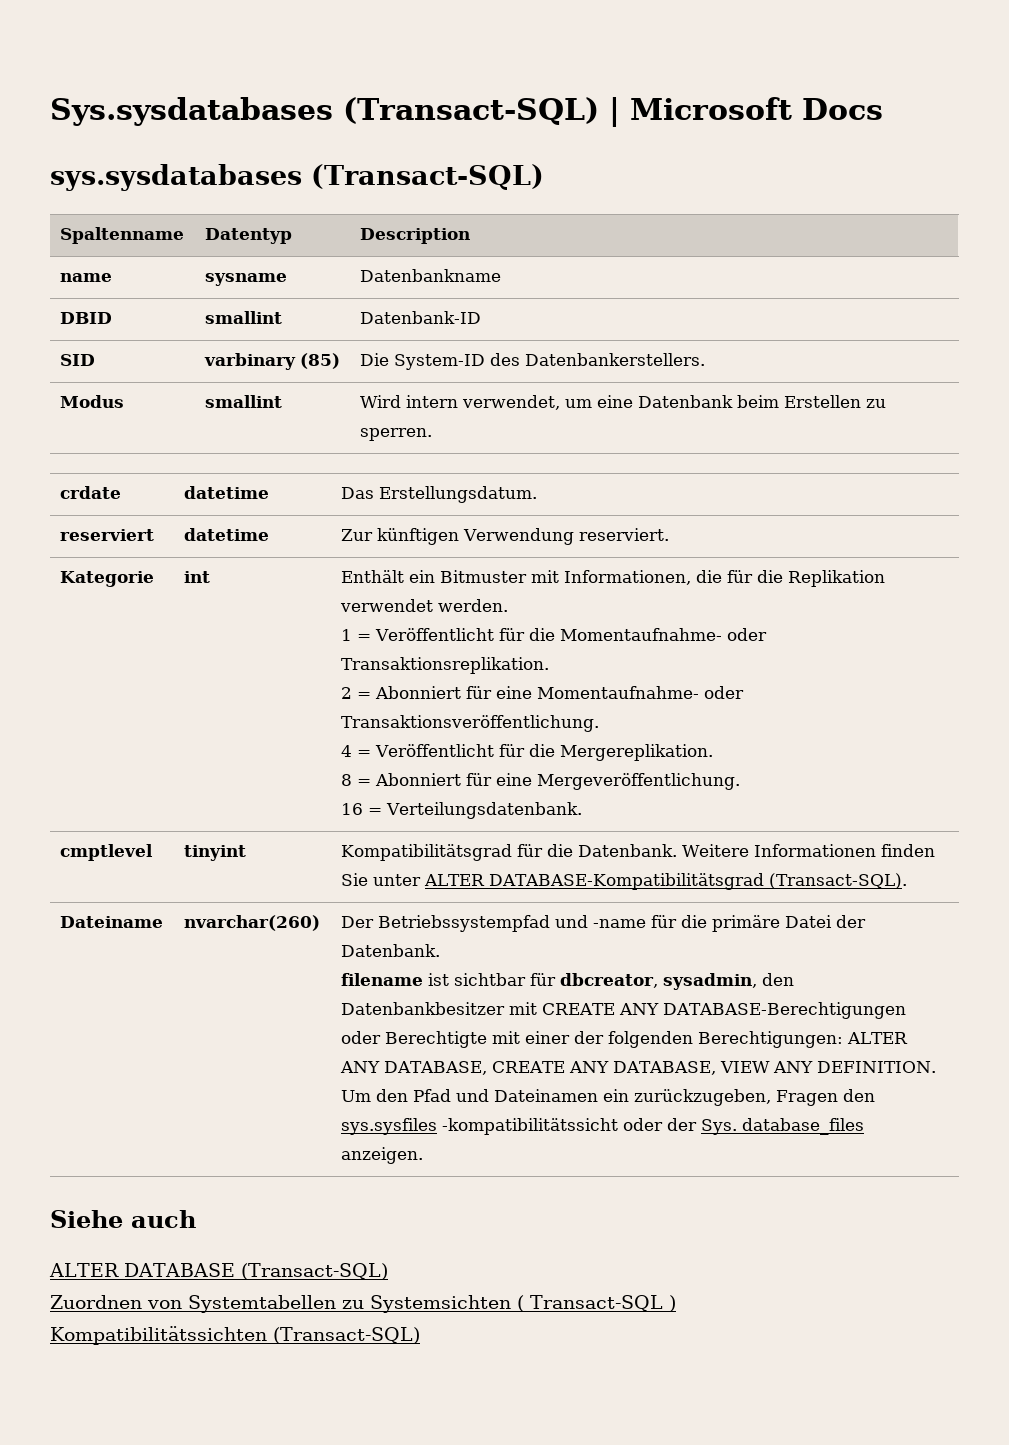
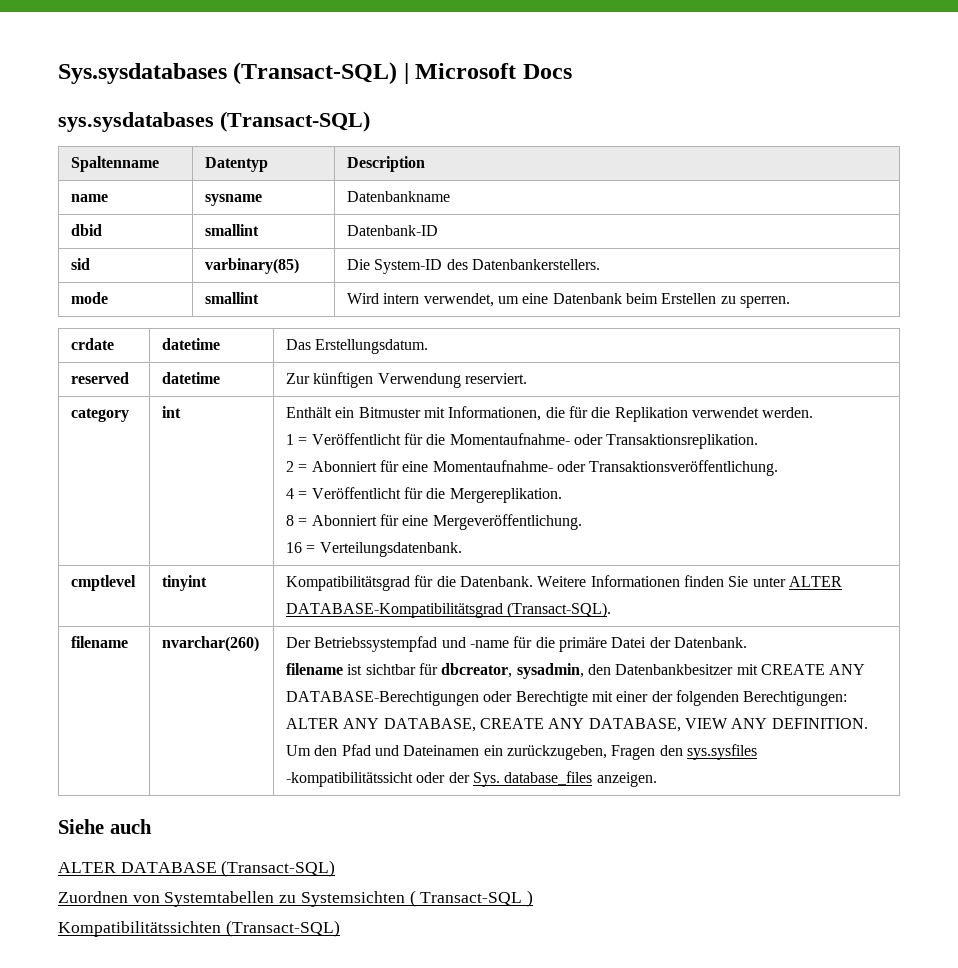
[60,312,113,324] DBID -> [71,224,103,236] dbid
[60,354,96,366] [204,353,341,370] SID | varbinary (85) -> [71,258,91,270] [205,258,300,274] sid | varbinary(85)
[60,395,125,408] Modus -> [71,292,109,304] mode
[60,529,155,541] reserviert -> [71,372,130,384] reserved
[60,571,155,587] Kategorie -> [71,408,130,422] category
[60,916,164,928] Dateiname -> [71,636,129,648] filename

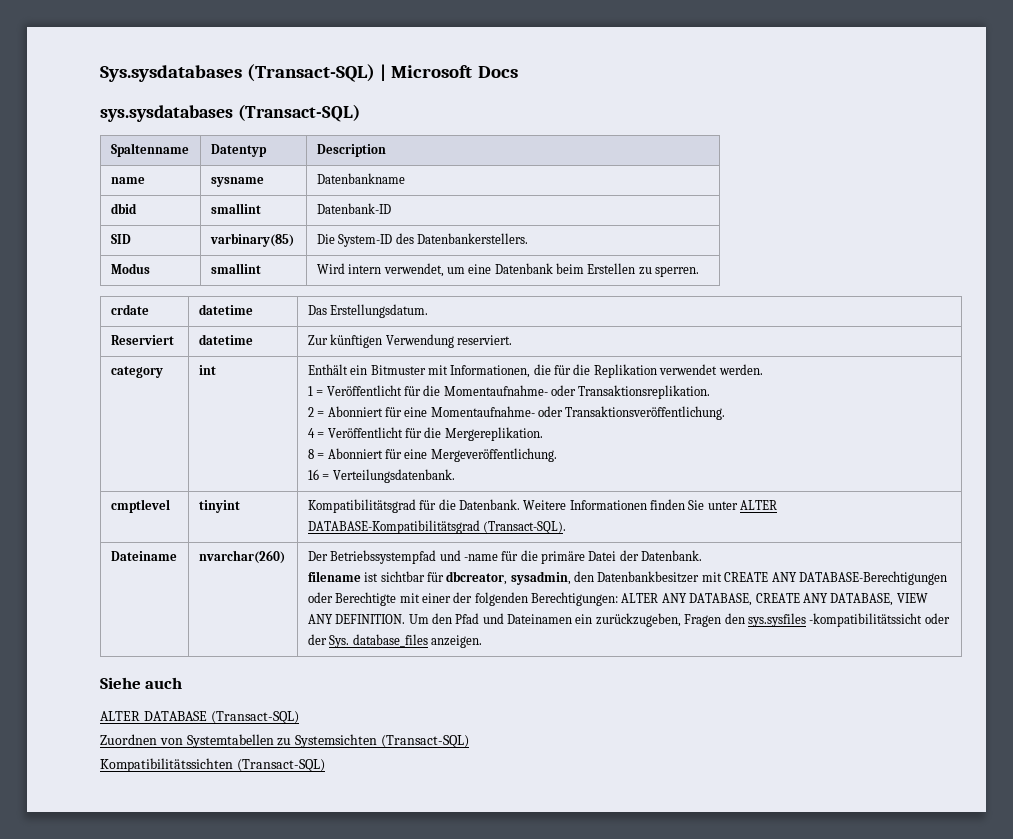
[71,258,91,270] sid -> [110,234,131,244] SID
[71,292,109,304] mode -> [110,263,150,274] Modus
[71,372,130,384] reserved -> [110,335,174,345] Reserviert
[71,636,129,648] filename -> [110,551,177,561] Dateiname
[409,890,534,907] ( Transact-SQL ) -> [380,735,469,748] (Transact-SQL)

